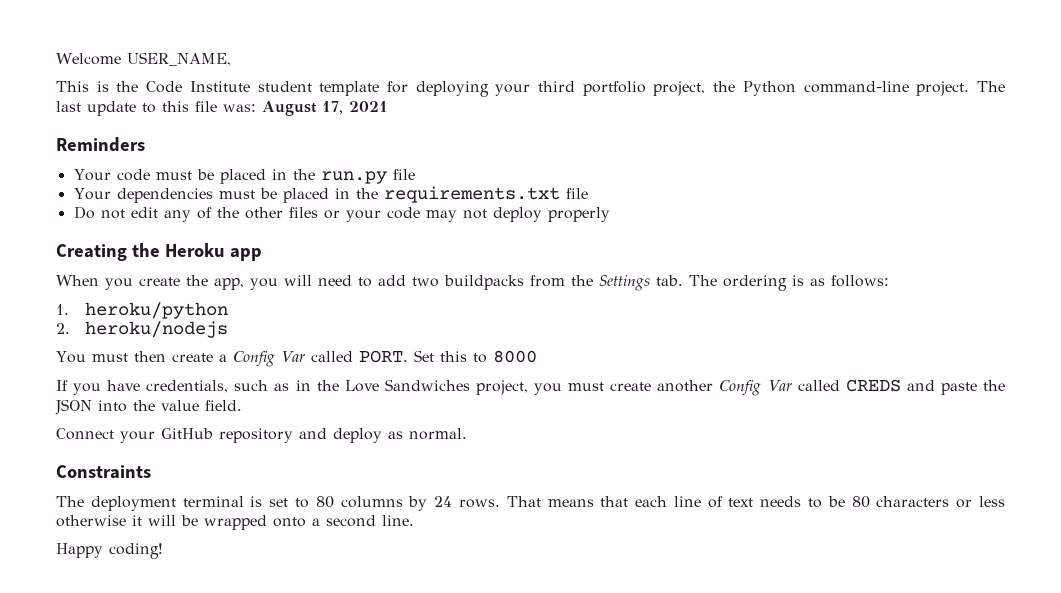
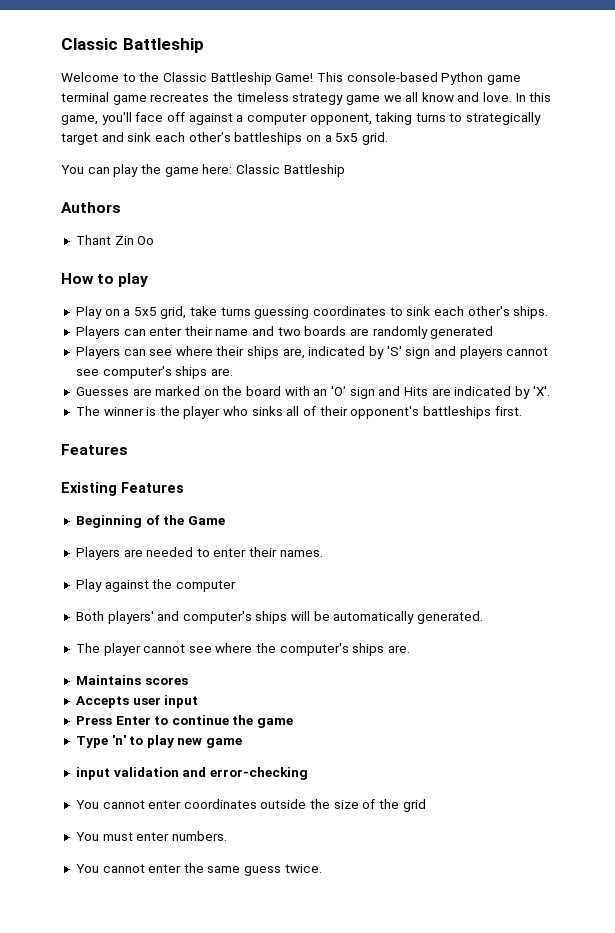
[56,52,231,66] [56,81,1006,97] [56,101,388,116] [56,137,145,152] [73,169,415,184] [73,186,588,203] [73,206,610,222] [56,243,262,261] [56,275,889,291] [56,302,228,319] [56,321,228,338] [56,350,537,367] [56,379,1005,396] [55,399,242,415] [56,428,467,443] [56,465,151,479] [56,496,1005,511] [56,515,414,530] [56,543,163,559] Welcome USER_NAME, // This is the Code Institute student template for deploying your third portfolio project, the Python command-line project. The last update to this file was: August 17, 2021 // Reminders // Your code must be placed in the run.py file // Your dependencies must be placed in the requirements.txt file // Do not edit any of the other files or your code may not deploy properly // Creating the Heroku app // When you create the app, you will need to add two buildpacks from the Settings tab. The ordering is as follows: // 1. heroku/python // 2. heroku/nodejs // You must then create a Config Var called PORT. Set this to 8000 // If you have credentials, such as in the Love Sandwiches project, you must create another Config Var called CREDS and paste the JSON into the value field. // Connect your GitHub repository and deploy as normal. // Constraints // The deployment terminal is set to 80 columns by 24 rows. That means that each line of text needs to be 80 characters or less otherwise it will be wrapped onto a second line. // Happy coding! -> [61,38,204,53] [61,72,521,85] [61,92,552,105] [61,112,542,125] [61,132,388,145] [61,164,345,177] [61,202,121,213] [75,235,155,245] [61,273,149,287] [75,306,549,319] [75,326,494,339] [75,346,549,359] [75,366,233,379] [75,386,550,399] [75,406,522,419] [61,444,128,455] [61,482,184,496] [75,515,225,528] [75,547,323,560] [75,579,236,592] [75,611,484,624] [75,643,411,656] [75,675,188,685] [75,695,199,708] [75,715,294,728] [75,735,243,748] [75,767,308,780] [75,799,426,812] [75,831,227,841] [75,863,322,876] Classic Battleship // Welcome to the Classic Battleship Game! This console-based Python game terminal game recreates the timeless strategy game we all know and love. In this game, you'll face off against a computer opponent, taking turns to strategically target and sink each other's battleships on a 5x5 grid. // You can play the game here: Classic Battleship // Authors // Thant Zin Oo // How to play // Play on a 5x5 grid, take turns guessing coordinates to sink each other's ships. // Players can enter their name and two boards are randomly generated // Players can see where their ships are, indicated by 'S' sign and players cannot see computer's ships are. // Guesses are marked on the board with an 'O' sign and Hits are indicated by 'X'. // The winner is the player who sinks all of their opponent's battleships first. // Features // Existing Features // Beginning of the Game // Players are needed to enter their names. // Play against the computer // Both players' and computer's ships will be automatically generated. // The player cannot see where the computer's ships are. // Maintains scores // Accepts user input // Press Enter to continue the game // Type 'n' to play new game // input validation and error-checking // You cannot enter coordinates outside the size of the grid // You must enter numbers. // You cannot enter the same guess twice.

